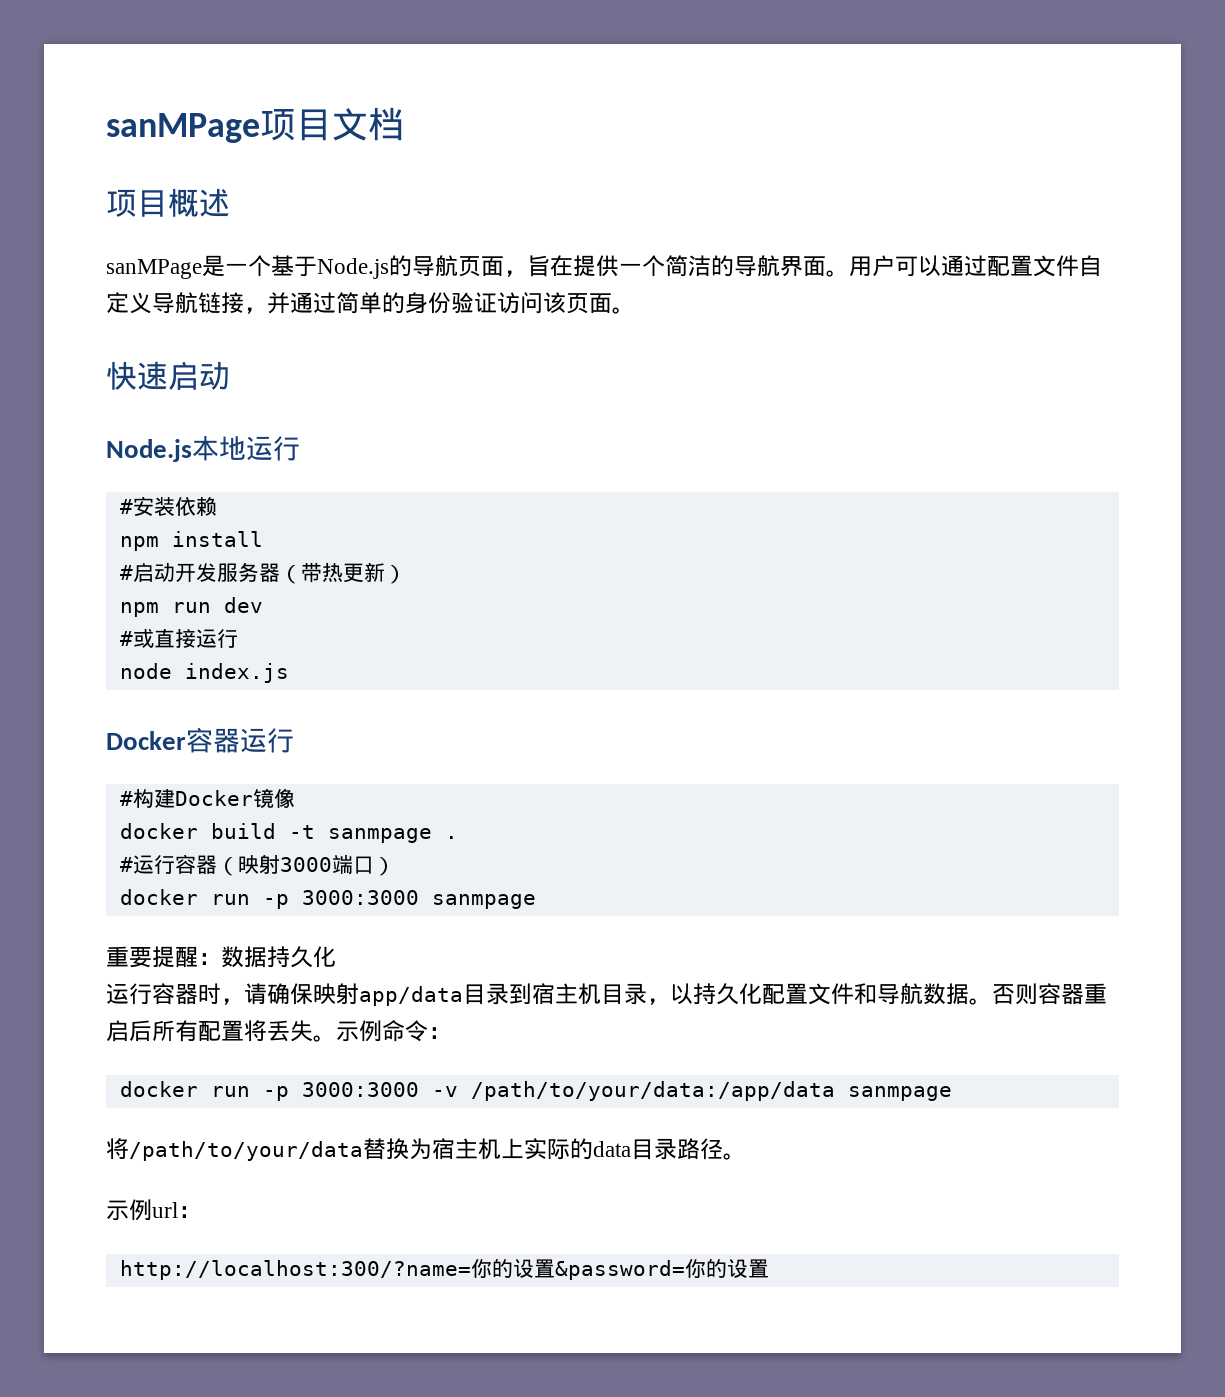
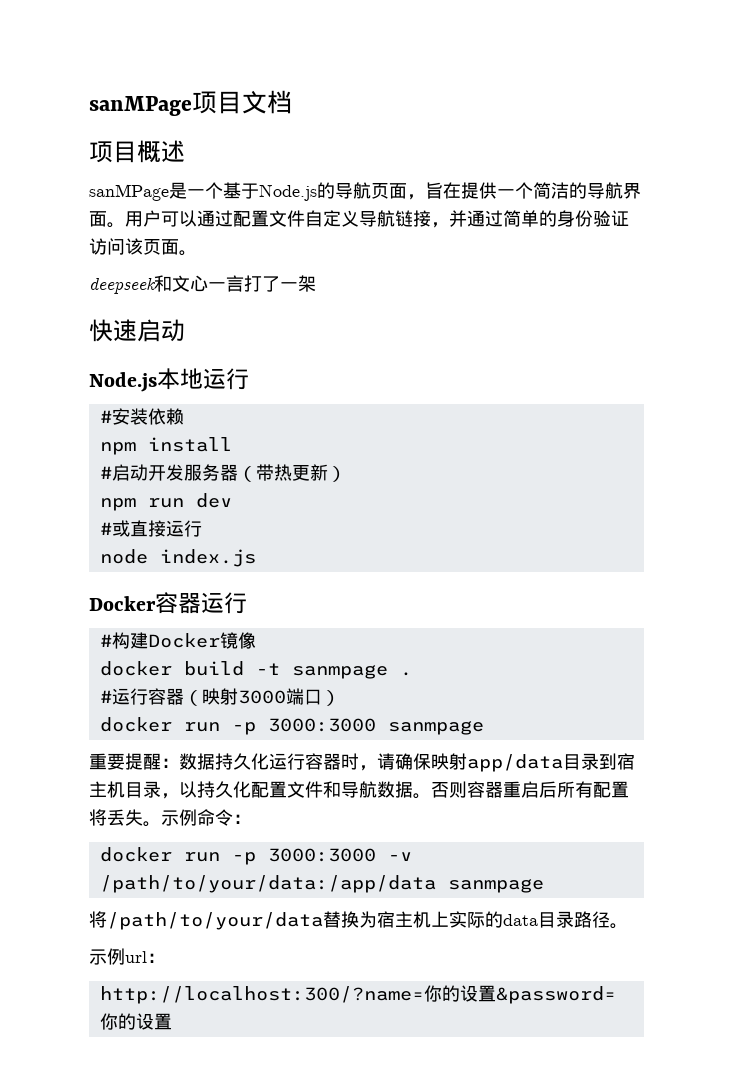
(635, 310) none -> [89,275,316,294] // deepseek和文心一言打了一架
(336, 957) // -> (269, 761) none

